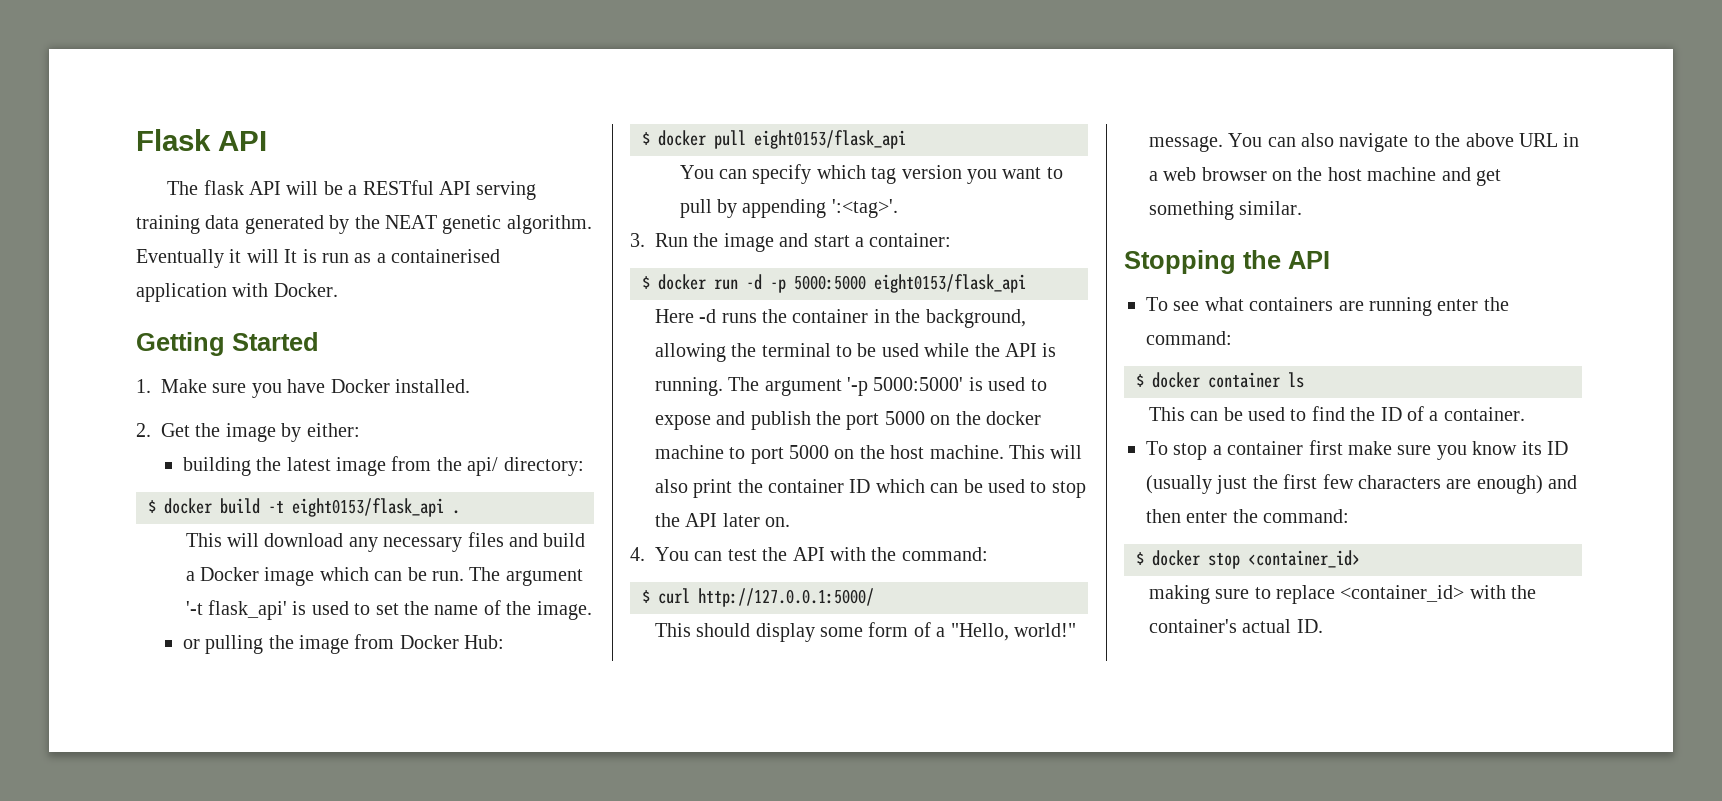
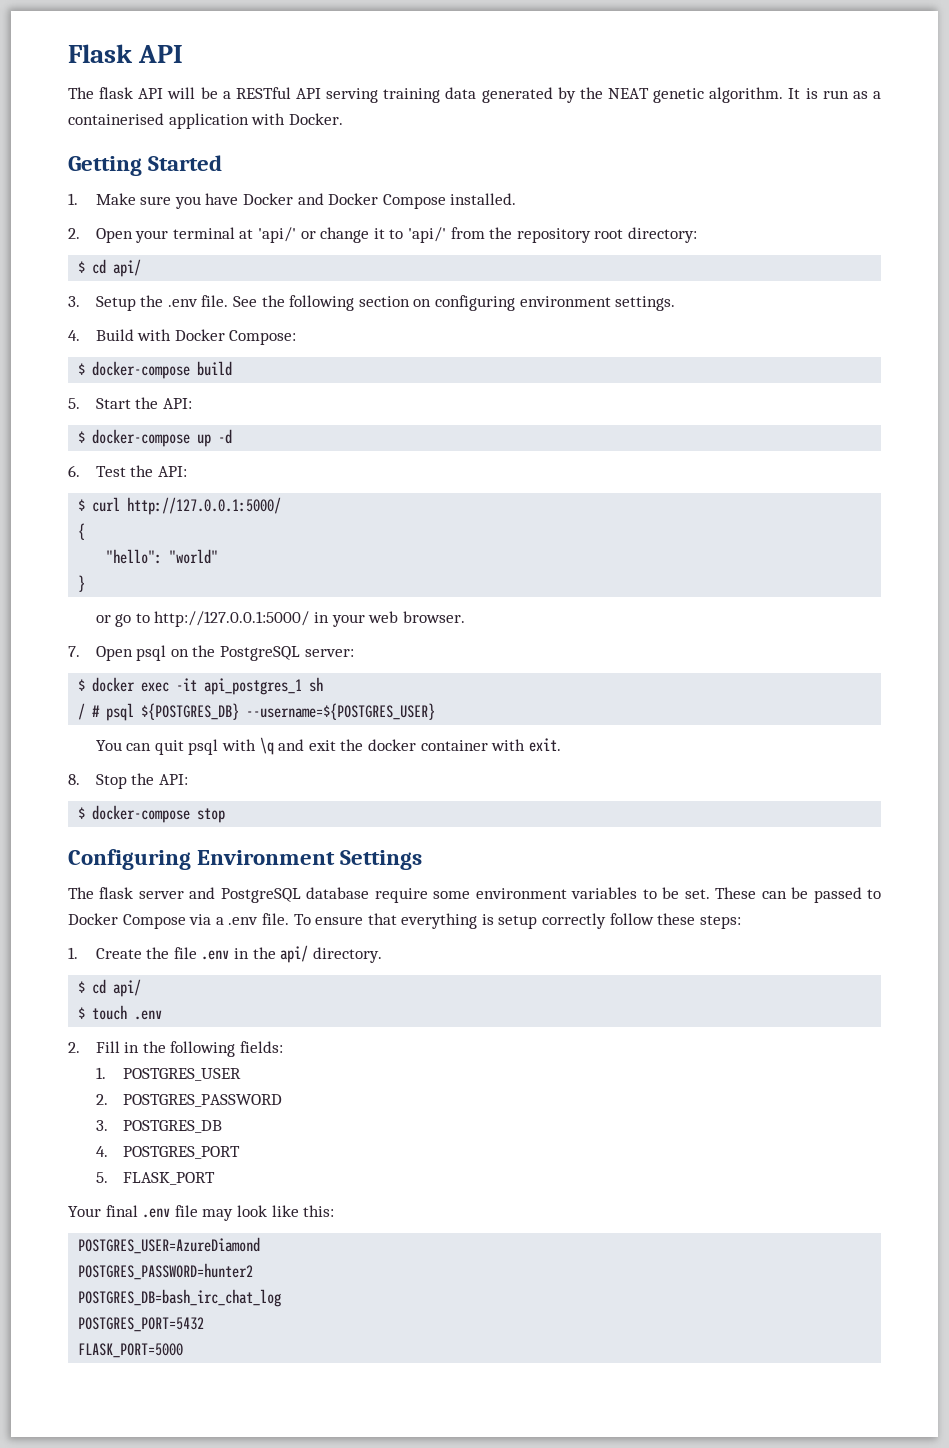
[136,249,279,268] Eventually it will -> (784, 95) none
(390, 386) none -> [297,193,446,209] and Docker Compose
[161,423,360,442] [182,456,584,476] [148,498,460,517] [185,532,586,552] [185,567,583,586] [185,600,592,620] [182,634,505,654] [642,130,906,149] [679,164,1063,184] [679,199,898,218] [630,233,952,252] [642,274,1026,293] [654,309,1026,328] [654,343,1057,362] [654,377,1047,396] [654,411,1042,430] [654,445,1083,464] [654,479,1086,498] [654,513,791,527] [630,547,988,561] [642,588,874,607] [654,622,1077,642] [1148,133,1580,152] [1148,167,1502,186] [1148,201,1303,220] [1124,250,1330,274] [1146,297,1509,316] [1146,331,1232,345] [1136,372,1304,388] [1148,406,1525,421] [1146,440,1568,460] [1146,474,1578,494] [1146,509,1350,523] [1136,550,1360,569] [1148,585,1537,604] [1148,619,1323,633] Get the image by either: // building the latest image from the api/ directory: // $ docker build -t eight0153/flask_api . // This will download any necessary files and build a Docker image which can be run. The argument '-t flask_api' is used to set the name of the image. // or pulling the image from Docker Hub: // $ docker pull eight0153/flask_api // You can specify which tag version you want to pull by appending ':<tag>'. // 3. Run the image and start a container: // $ docker run -d -p 5000:5000 eight0153/flask_api // Here -d runs the container in the background, allowing the terminal to be used while the API is running. The argument '-p 5000:5000' is used to expose and publish the port 5000 on the docker machine to port 5000 on the host machine. This will also print the container ID which can be used to stop the API later on. // 4. You can test the API with the command: // $ curl http://127.0.0.1:5000/ // This should display some form of a "Hello, world!" message. You can also navigate to the above URL in a web browser on the host machine and get something similar. // Stopping the API // To see what containers are running enter the command: // $ docker container ls // This can be used to find the ID of a container. // To stop a container first make sure you know its ID (usually just the first few characters are enough) and then enter the command: // $ docker stop <container_id> // making sure to replace <container_id> with the container's actual ID. -> [95,227,697,243] [78,259,142,277] [68,295,676,311] [68,329,297,345] [78,361,233,379] [68,397,192,409] [78,429,233,447] [68,465,187,477] [78,497,282,515] [78,523,86,540] [106,549,219,564] [78,575,86,592] [95,611,465,627] [68,645,354,661] [78,677,324,695] [78,703,436,721] [95,737,561,755] [68,773,188,789] [78,805,226,823] [68,849,423,870] [68,887,882,903] [68,913,741,929] [68,945,382,963] [78,979,142,997] [78,1005,163,1020] [68,1041,283,1057] [95,1067,242,1081] [95,1094,283,1107] [95,1120,223,1133] [95,1146,241,1159] [95,1172,216,1185] [68,1205,335,1221] [78,1237,261,1254] [78,1263,254,1280] [78,1289,282,1307] [78,1317,205,1332] [78,1343,184,1358] Open your terminal at 'api/' or change it to 'api/' from the repository root directory: // $ cd api/ // 3. Setup the .env file. See the following section on configuring environment settings. // 4. Build with Docker Compose: // $ docker-compose build // 5. Start the API: // $ docker-compose up -d // 6. Test the API: // $ curl http://127.0.0.1:5000/ // { // "hello": "world" // } // or go to http://127.0.0.1:5000/ in your web browser. // 7. Open psql on the PostgreSQL server: // $ docker exec -it api_postgres_1 sh // / # psql ${POSTGRES_DB} --username=${POSTGRES_USER} // You can quit psql with \q and exit the docker container with exit. // 8. Stop the API: // $ docker-compose stop // Configuring Environment Settings // The flask server and PostgreSQL database require some environment variables to be set. These can be passed to Docker Compose via a .env file. To ensure that everything is setup correctly follow these steps: // 1. Create the file .env in the api/ directory. // $ cd api/ // $ touch .env // 2. Fill in the following fields: // 1. POSTGRES_USER // 2. POSTGRES_PASSWORD // 3. POSTGRES_DB // 4. POSTGRES_PORT // 5. FLASK_PORT // Your final .env file may look like this: // POSTGRES_USER=AzureDiamond // POSTGRES_PASSWORD=hunter2 // POSTGRES_DB=bash_irc_chat_log // POSTGRES_PORT=5432 // FLASK_PORT=5000

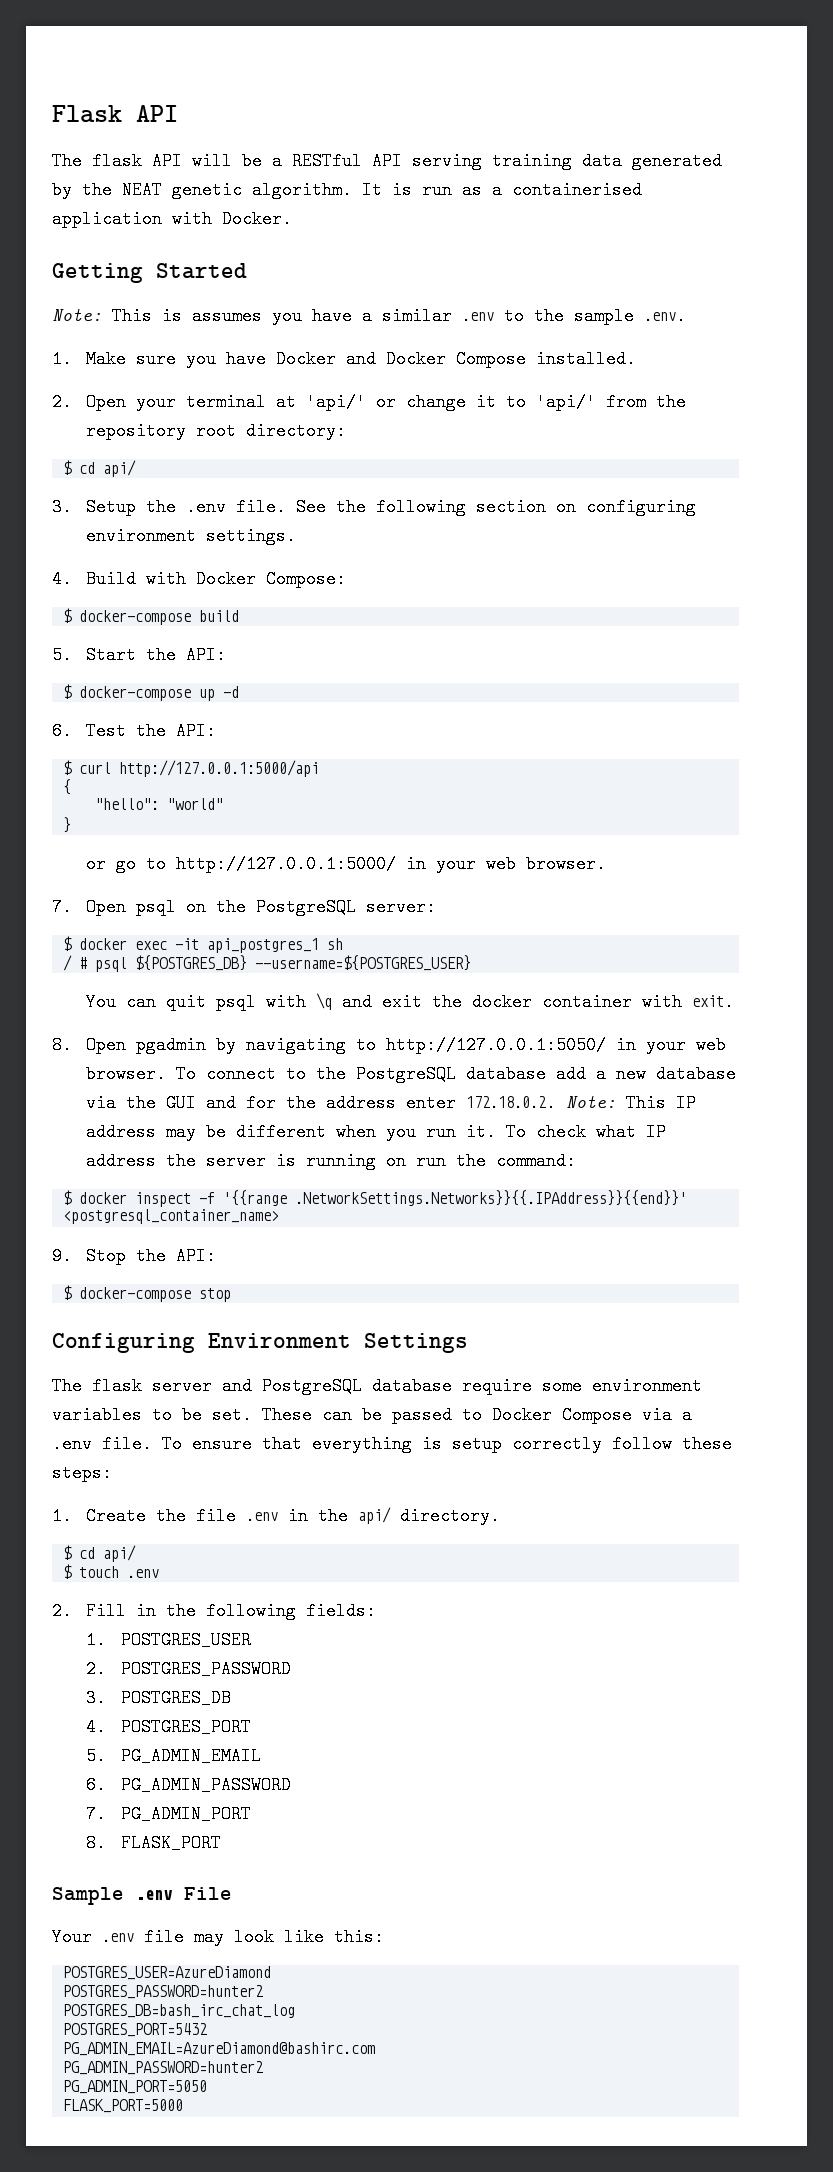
(223, 163) none -> [52,307,686,325] // Note: This is assumes you have a similar .env to the sample .env.
[127,497,282,515] http://127.0.0.1:5000/ -> [119,760,320,777] http://127.0.0.1:5000/api
(80, 779) none -> [86,1036,727,1054] [86,1065,737,1083] [86,1094,697,1112] [86,1123,667,1141] [86,1152,577,1170] [63,1190,688,1207] [63,1209,280,1224] [52,1247,72,1265] Open pgadmin by navigating to http://127.0.0.1:5050/ in your web browser. To connect to the PostgreSQL database add a new database via the GUI and for the address enter 172.18.0.2. Note: This IP address may be different when you run it. To check what IP address the server is running on run the command: // $ docker inspect -f '{{range .NetworkSettings.Networks}}{{.IPAddress}}{{end}}' <postgresql_container_name> // 9.
[123,1172,216,1185] FLASK_PORT -> [120,1747,261,1765] [86,1776,291,1794] [86,1805,251,1823] [86,1834,221,1852] [52,1887,232,1905] PG_ADMIN_EMAIL // 6. PG_ADMIN_PASSWORD // 7. PG_ADMIN_PORT // 8. FLASK_PORT // Sample .env File
[105,1205,138,1217] final -> (92, 1937) none
(205, 1324) none -> [63,2042,376,2056] [63,2061,264,2075] [63,2080,208,2094] // PG_ADMIN_EMAIL=AzureDiamond@bashirc.com // PG_ADMIN_PASSWORD=hunter2 // PG_ADMIN_PORT=5050

